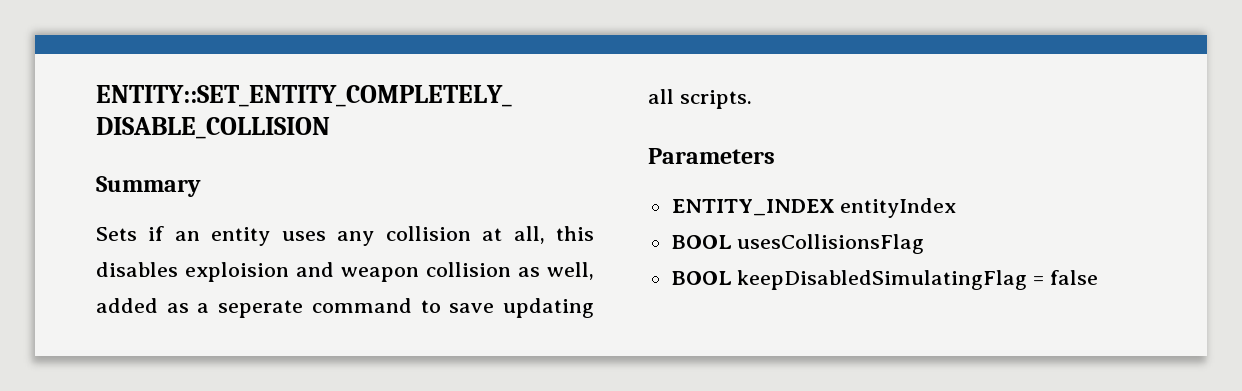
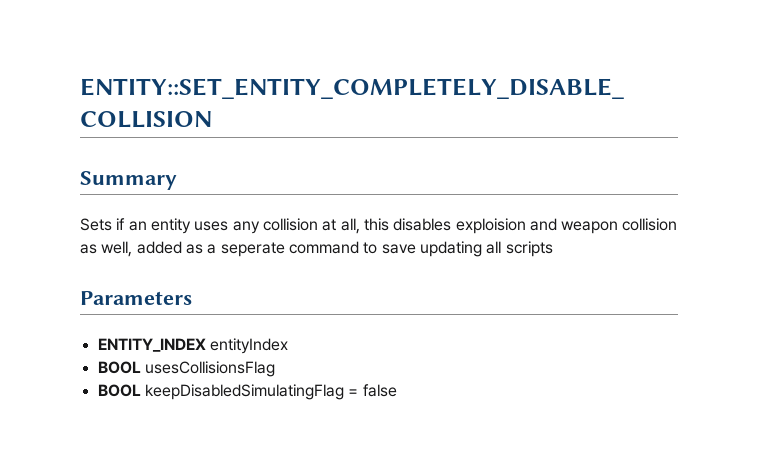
[679,90,752,109] scripts. -> [505,241,553,257] scripts

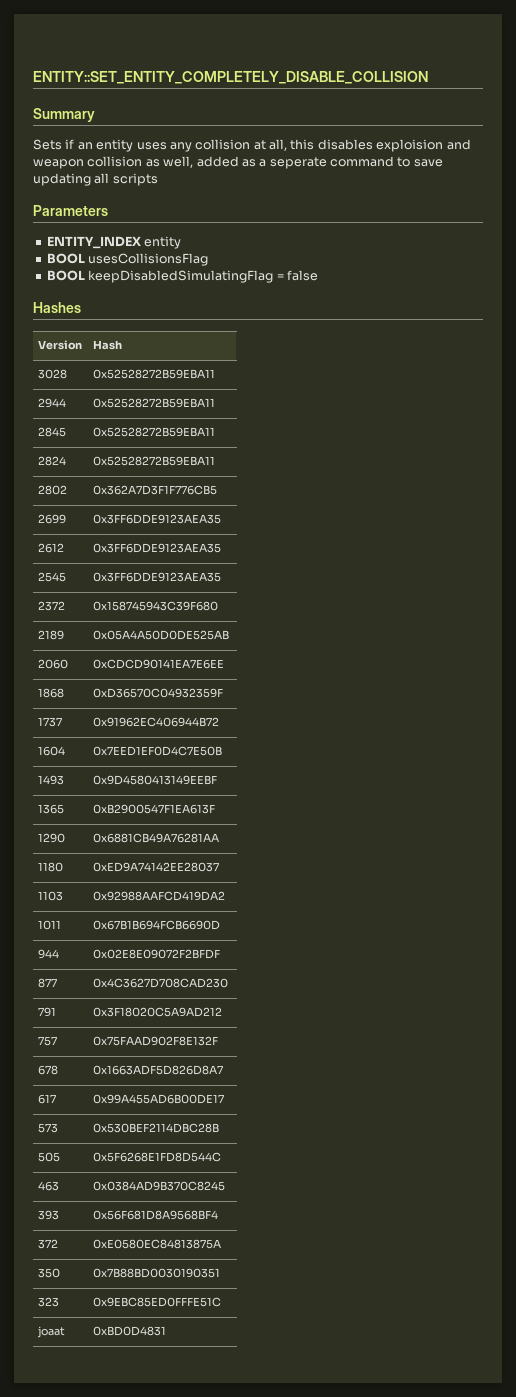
[209,338,288,354] entityIndex -> [144,236,182,249] entity
(397, 390) none -> [33,302,81,313] [38,340,83,350] [93,340,123,350] [38,369,68,379] [93,369,216,379] [38,398,67,408] [93,398,216,408] [38,427,67,437] [93,427,216,437] [38,456,67,466] [93,456,216,466] [38,485,68,495] [93,485,218,495] [38,514,67,524] [93,514,222,524] [38,543,65,553] [93,543,222,553] [38,572,67,582] [93,572,222,582] [38,601,66,611] [93,601,219,611] [38,630,65,640] [93,630,230,640] [38,659,69,669] [93,659,225,669] [38,688,65,698] [93,688,224,698] [38,717,63,727] [93,717,220,727] [38,746,66,756] [93,746,223,756] [38,775,65,785] [93,775,218,785] [38,804,65,814] [93,804,216,814] [38,833,66,843] [93,833,220,843] [38,862,64,872] [93,862,220,872] [38,891,64,901] [93,891,226,901] [38,920,62,930] [93,920,221,930] [38,949,60,959] [93,949,221,959] [38,978,58,988] [93,978,229,988] [38,1007,57,1017] [93,1007,223,1017] [38,1036,58,1046] [93,1036,219,1046] [38,1065,59,1075] [93,1065,224,1075] [38,1094,57,1104] [93,1094,225,1104] [38,1123,59,1133] [93,1123,220,1133] [38,1152,61,1162] [93,1152,222,1162] [38,1181,60,1191] [93,1181,226,1191] [38,1210,60,1220] [93,1210,219,1220] [38,1239,59,1249] [93,1239,222,1249] [38,1268,61,1278] [93,1268,221,1278] [38,1297,60,1307] [93,1297,222,1307] [37,1326,66,1338] [93,1326,167,1336] // Hashes // Version | Hash // 3028 | 0x52528272B59EBA11 // 2944 | 0x52528272B59EBA11 // 2845 | 0x52528272B59EBA11 // 2824 | 0x52528272B59EBA11 // 2802 | 0x362A7D3F1F776CB5 // 2699 | 0x3FF6DDE9123AEA35 // 2612 | 0x3FF6DDE9123AEA35 // 2545 | 0x3FF6DDE9123AEA35 // 2372 | 0x158745943C39F680 // 2189 | 0x05A4A50D0DE525AB // 2060 | 0xCDCD90141EA7E6EE // 1868 | 0xD36570C04932359F // 1737 | 0x91962EC406944B72 // 1604 | 0x7EED1EF0D4C7E50B // 1493 | 0x9D4580413149EEBF // 1365 | 0xB2900547F1EA613F // 1290 | 0x6881CB49A76281AA // 1180 | 0xED9A74142EE28037 // 1103 | 0x92988AAFCD419DA2 // 1011 | 0x67B1B694FCB6690D // 944 | 0x02E8E09072F2BFDF // 877 | 0x4C3627D708CAD230 // 791 | 0x3F18020C5A9AD212 // 757 | 0x75FAAD902F8E132F // 678 | 0x1663ADF5D826D8A7 // 617 | 0x99A455AD6B00DE17 // 573 | 0x530BEF2114DBC28B // 505 | 0x5F6268E1FD8D544C // 463 | 0x0384AD9B370C8245 // 393 | 0x56F681D8A9568BF4 // 372 | 0xE0580EC84813875A // 350 | 0x7B88BD0030190351 // 323 | 0x9EBC85ED0FFFE51C // joaat | 0xBD0D4831

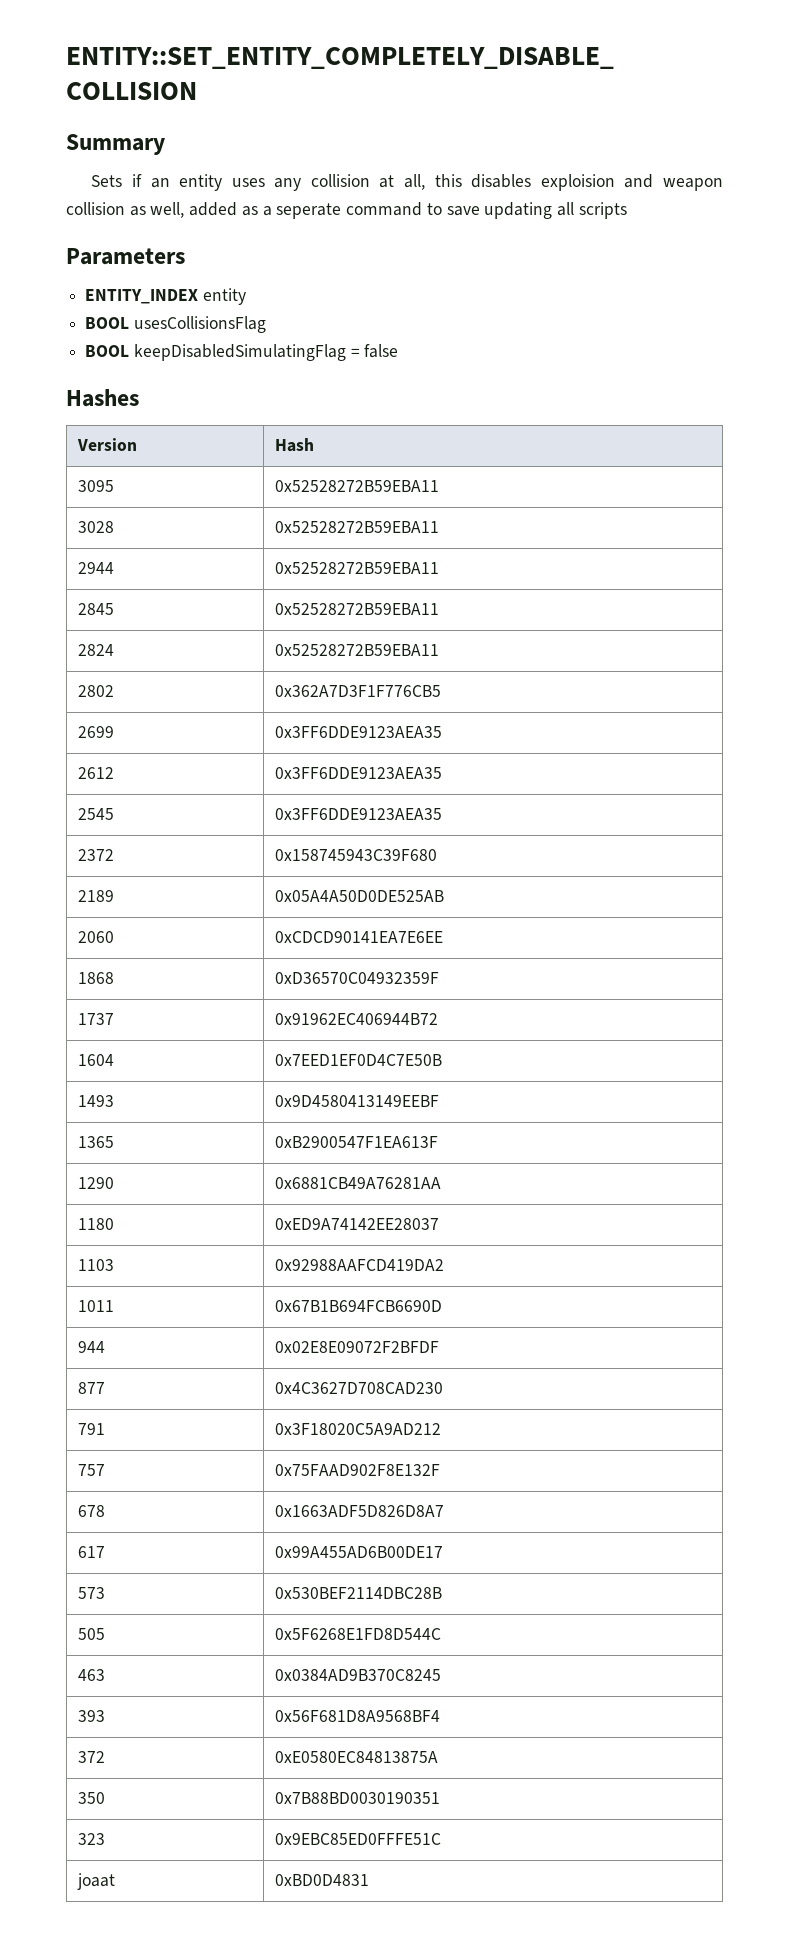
(123, 345) none -> [77,480,114,492] [274,480,439,492] // 3095 | 0x52528272B59EBA11

